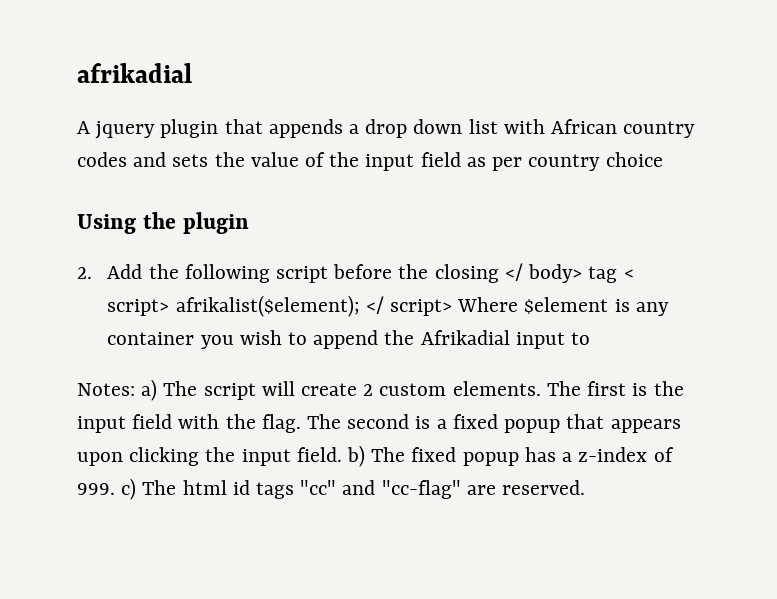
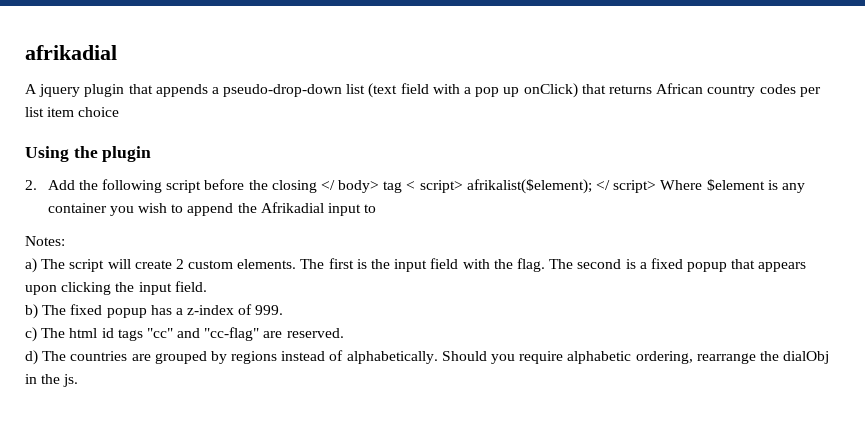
[365,119,696,138] [77,152,601,171] drop down list with African country codes and sets the value of the input field as per country -> [223,83,821,98] [25,107,75,117] pseudo-drop-down list (text field with a pop up onClick) that returns African country codes per list item
(135, 389) none -> (65, 241) //
(342, 454) none -> (207, 286) //
(115, 489) none -> (284, 310) //
(586, 487) none -> [25,350,830,365] [25,374,79,387] // d) The countries are grouped by regions instead of alphabetically. Should you require alphabetic ordering, rearrange the dialObj in the js.

